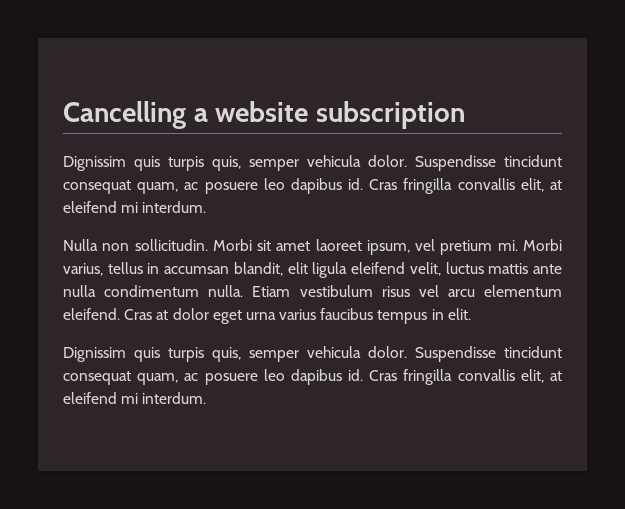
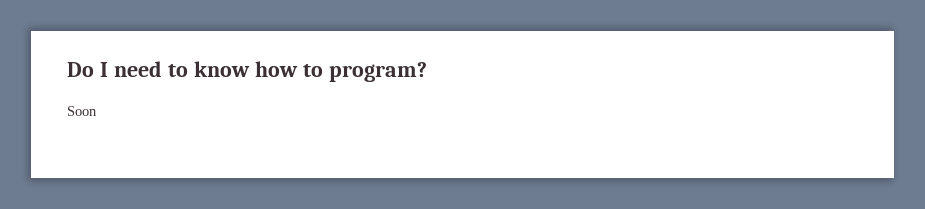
[63,101,465,129] [63,155,562,171] [63,178,562,194] [63,201,207,213] [63,239,562,255] [63,262,562,278] [63,285,562,297] [63,308,471,324] [63,346,562,362] [63,369,562,385] [63,392,207,404] Cancelling a website subscription // Dignissim quis turpis quis, semper vehicula dolor. Suspendisse tincidunt consequat quam, ac posuere leo dapibus id. Cras fringilla convallis elit, at eleifend mi interdum. // Nulla non sollicitudin. Morbi sit amet laoreet ipsum, vel pretium mi. Morbi varius, tellus in accumsan blandit, elit ligula eleifend velit, luctus mattis ante nulla condimentum nulla. Etiam vestibulum risus vel arcu elementum eleifend. Cras at dolor eget urna varius faucibus tempus in elit. // Dignissim quis turpis quis, semper vehicula dolor. Suspendisse tincidunt consequat quam, ac posuere leo dapibus id. Cras fringilla convallis elit, at eleifend mi interdum. -> [67,61,427,82] [67,106,97,116] Do I need to know how to program? // Soon

